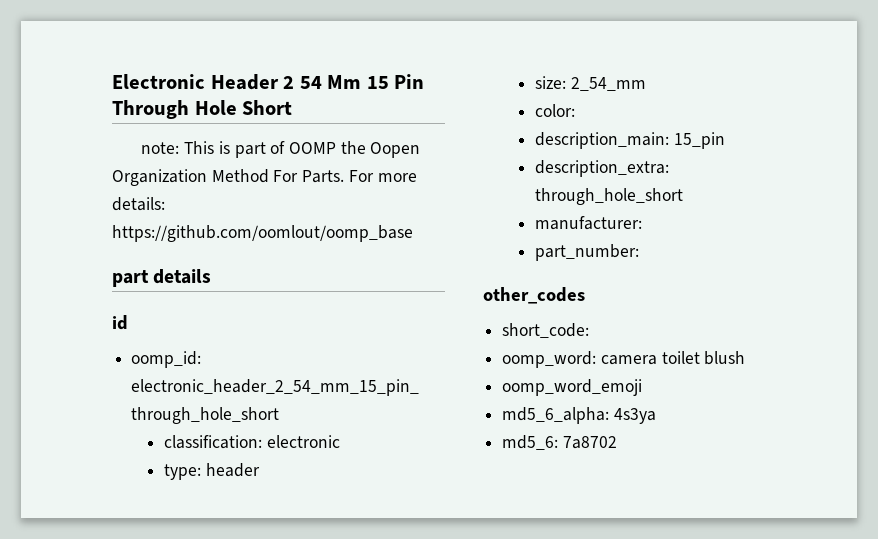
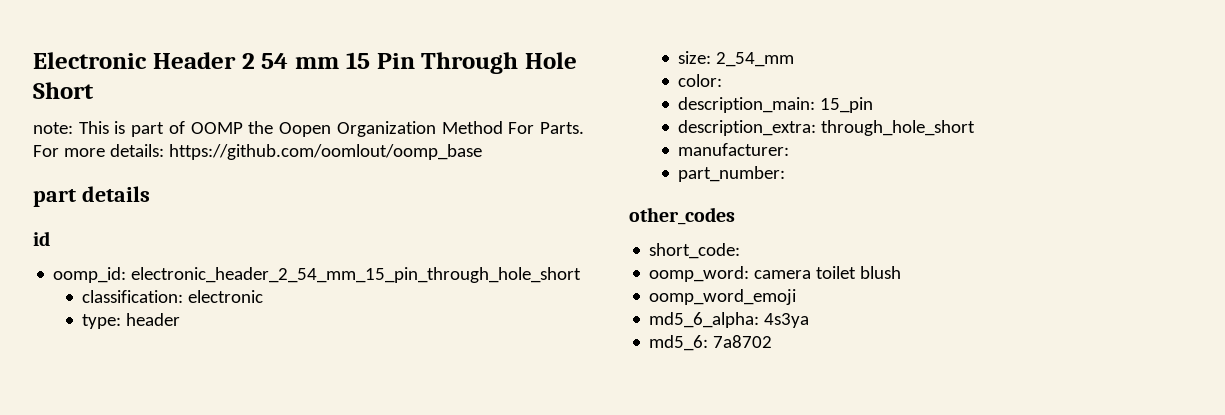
[327,75,362,89] Mm -> [295,57,339,69] mm

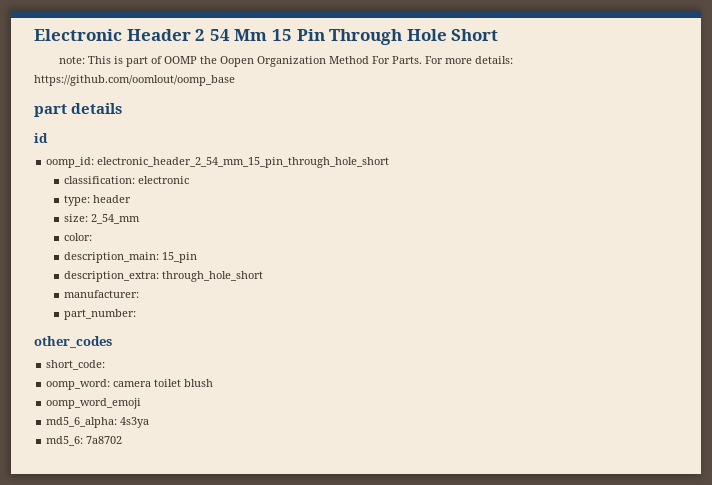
[295,57,339,69] mm -> [234,29,268,41] Mm

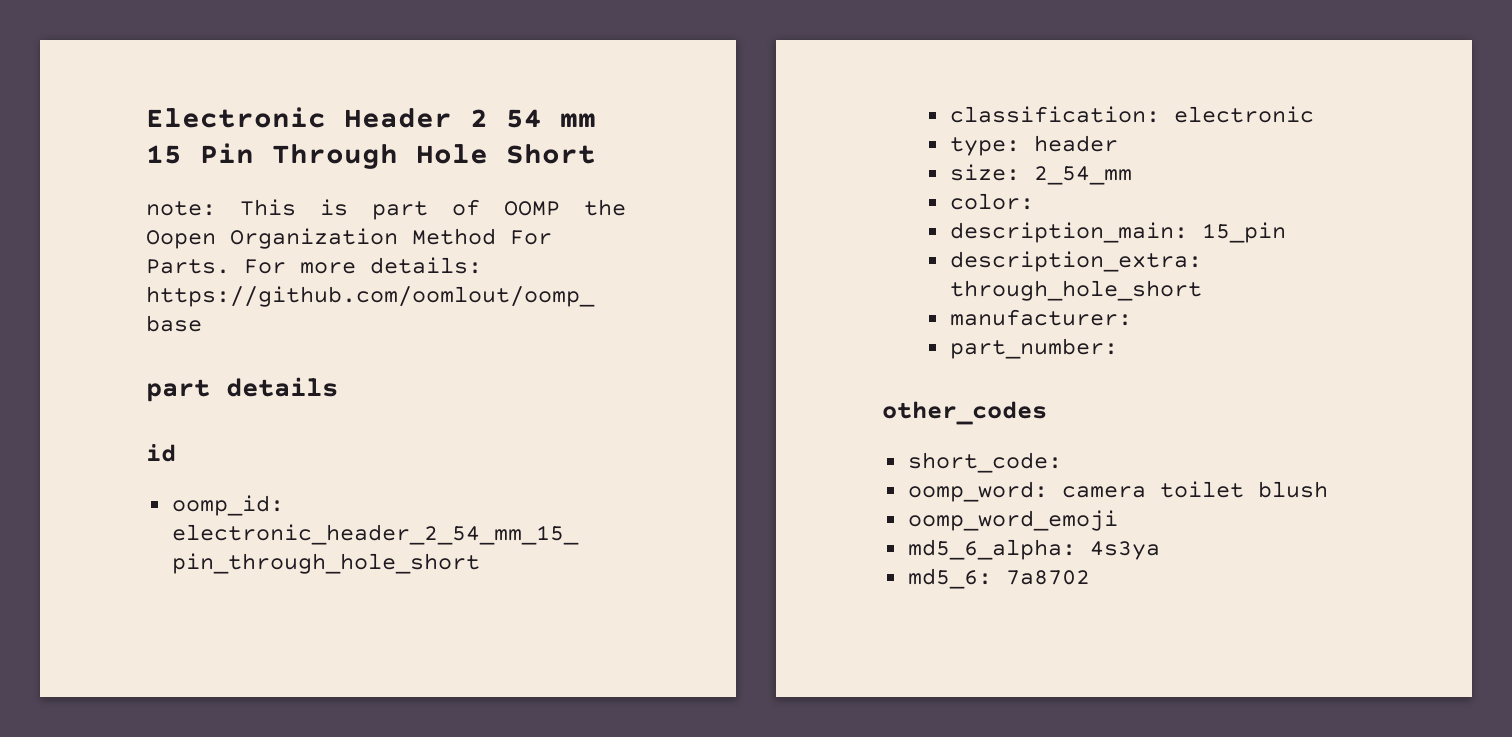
[234,29,268,41] Mm -> [560,113,596,127] mm

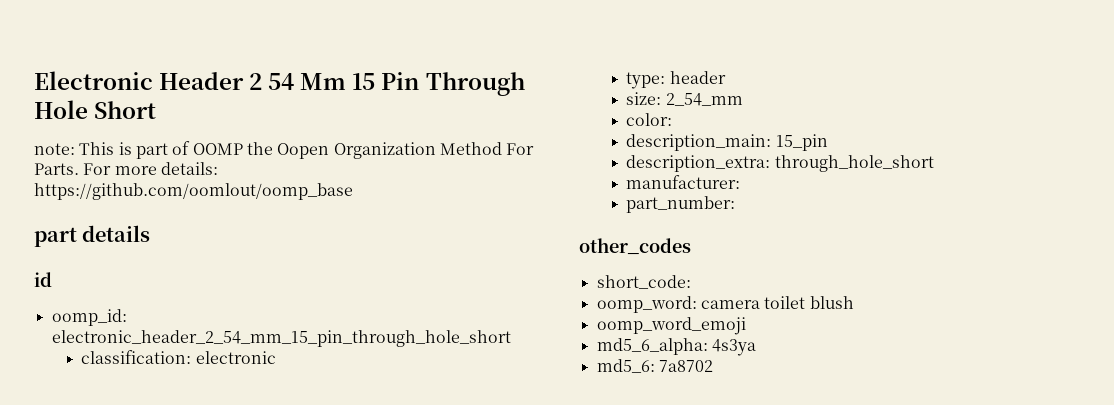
[560,113,596,127] mm -> [300,73,347,90] Mm

